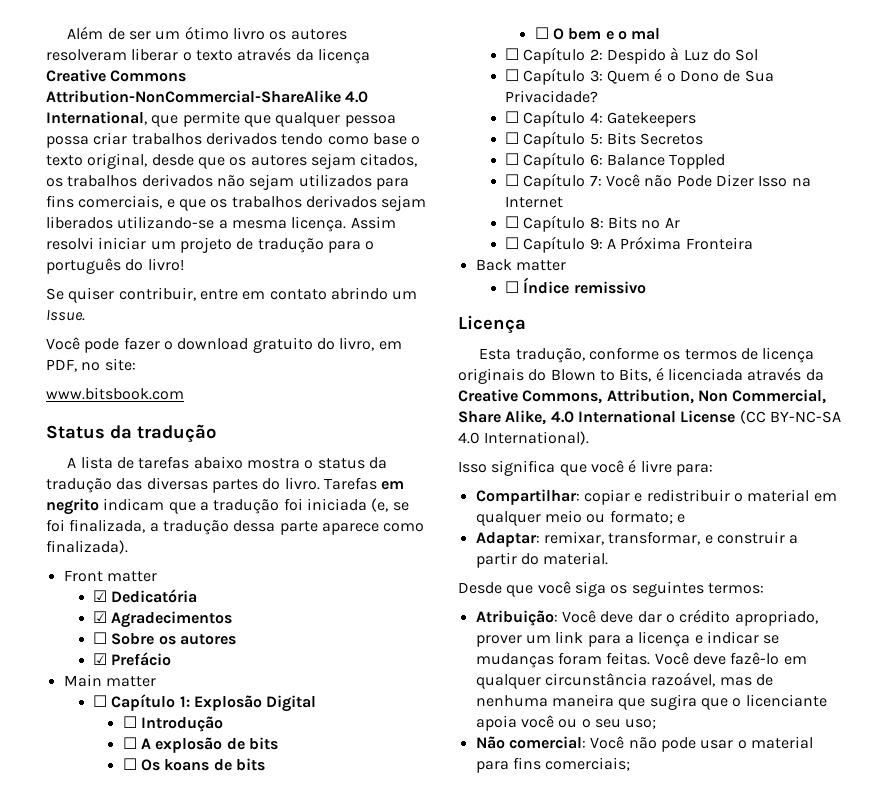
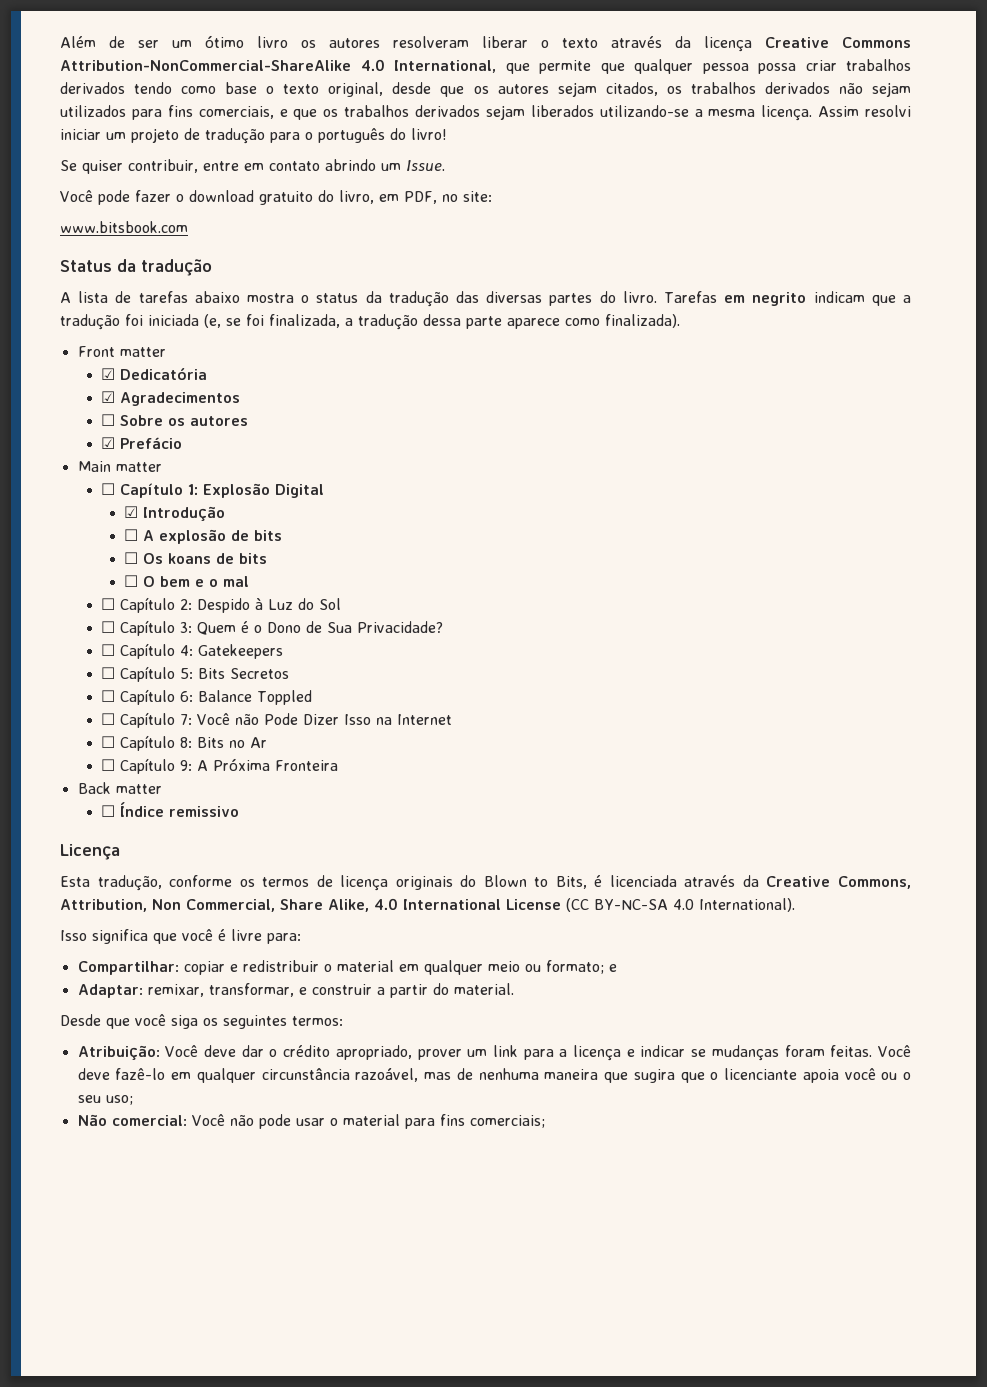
[122,716,137,728] ☐ -> [124,506,139,518] ☑

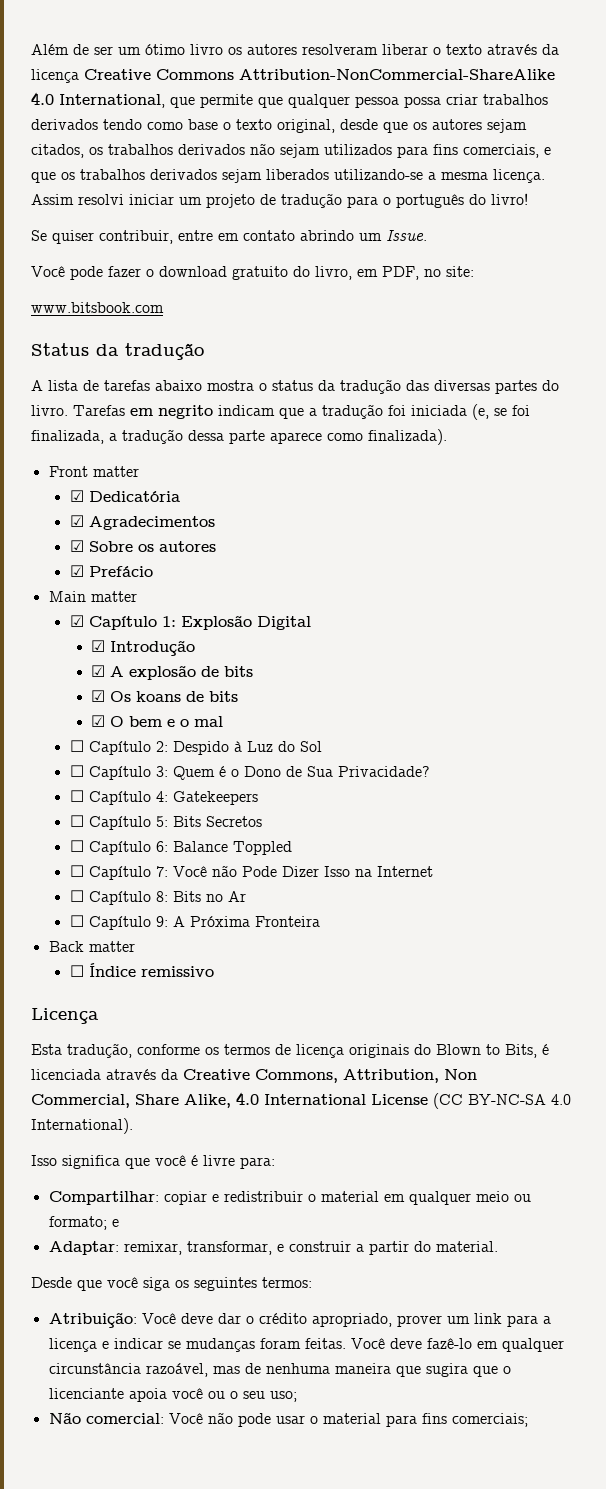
[100,414,115,426] ☐ -> [69,540,84,552] ☑
[100,483,115,495] ☐ -> [69,615,84,627] ☑
[124,529,139,541] ☐ -> [91,665,106,677] ☑
[124,552,139,564] ☐ -> [91,690,106,702] ☑
[124,575,139,587] ☐ -> [91,715,106,727] ☑

